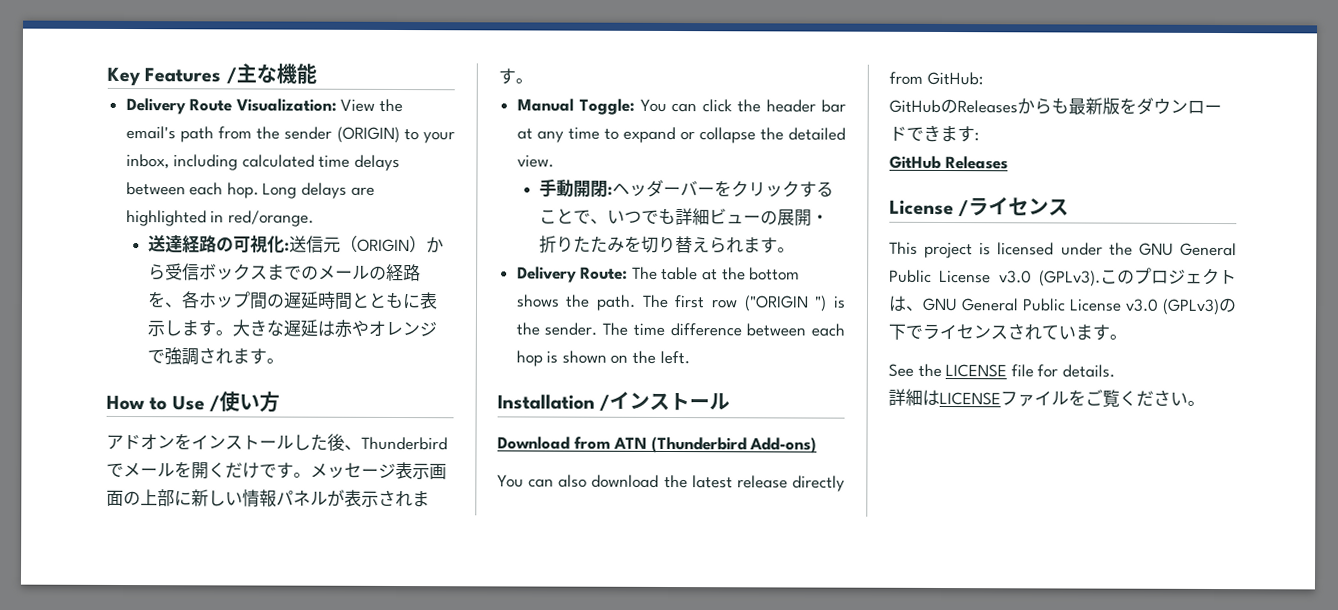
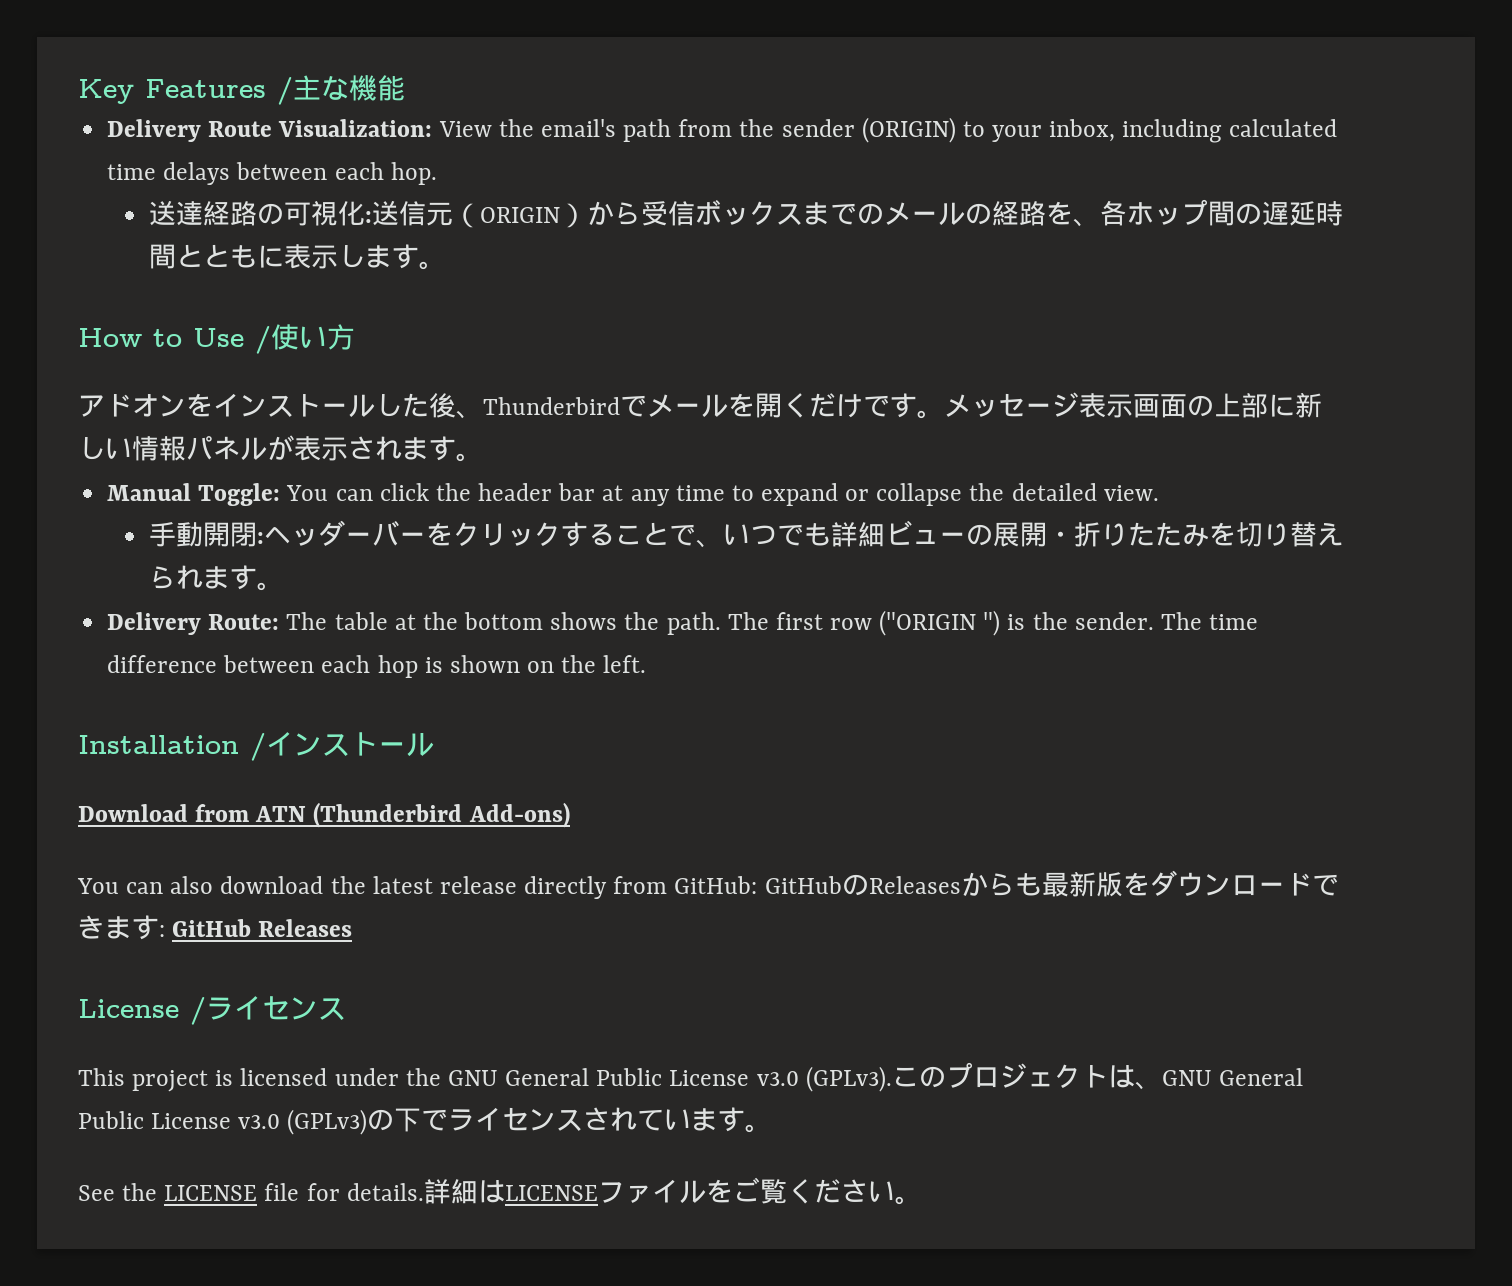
[262,182,375,199] [125,210,314,227] Long delays are highlighted in red/orange. -> (437, 173) none
[232,319,438,338] [147,347,285,366] 大きな遅延は赤やオレンジで強調されます。 -> (447, 265) none
(983, 78) // -> (758, 885) none
(979, 137) // -> (165, 931) none
(1115, 371) // -> (424, 1192) none

